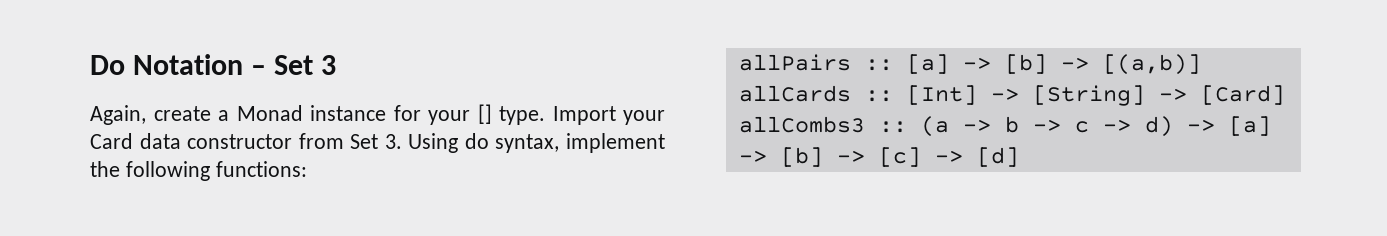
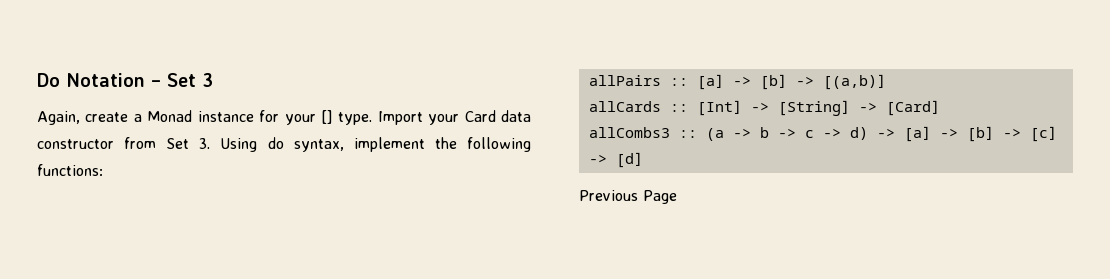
(1019, 157) none -> [579,190,677,204] // Previous Page

